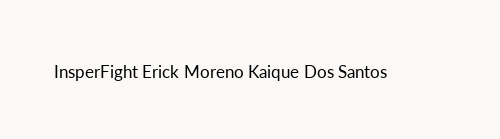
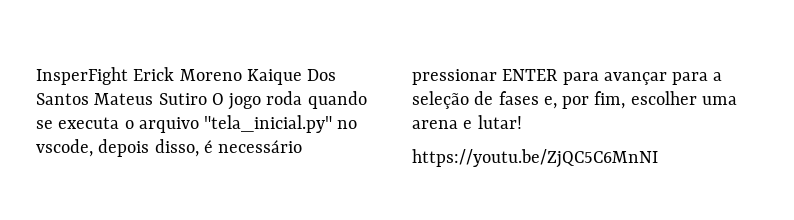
(388, 71) none -> [94,91,367,110] [36,115,358,133] [36,139,303,157] [412,69,723,85] [412,91,737,109] [412,115,522,129] [412,149,658,168] Mateus Sutiro O jogo roda quando se executa o arquivo "tela_inicial.py" no vscode, depois disso, é necessário pressionar ENTER para avançar para a seleção de fases e, por fim, escolher uma arena e lutar! // https://youtu.be/ZjQC5C6MnNI

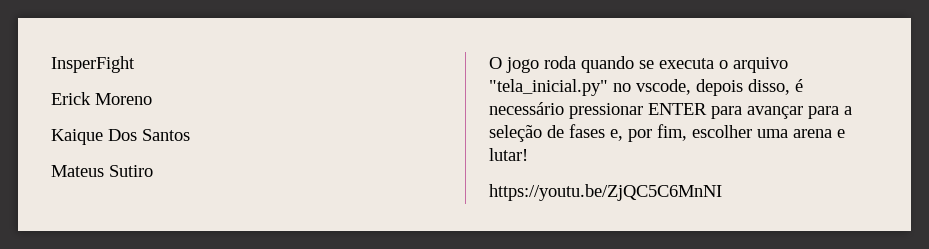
(128, 76) none -> (135, 64) //
(242, 75) none -> (152, 99) //
(89, 99) none -> (190, 135) //
(207, 99) none -> (153, 171) //

